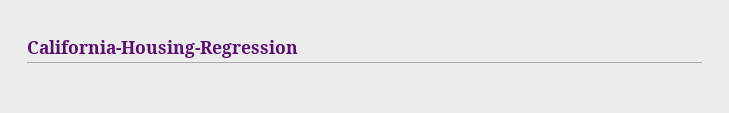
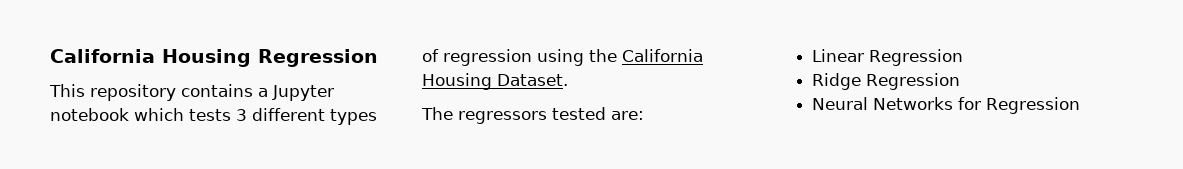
[27,40,298,58] California-Housing-Regression -> [50,49,378,67] [49,84,334,101] [50,108,377,125] [422,49,703,66] [422,73,568,90] [421,107,644,124] [812,49,964,66] [812,73,961,90] [812,97,1081,114] California Housing Regression // This repository contains a Jupyter notebook which tests 3 different types of regression using the California Housing Dataset. // The regressors tested are: // Linear Regression // Ridge Regression // Neural Networks for Regression

